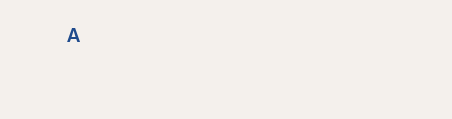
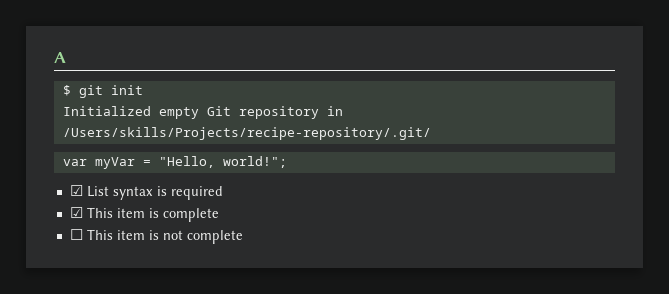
(81, 35) none -> [62,85,143,98] [62,106,343,119] [62,127,431,140] [62,156,287,169] [69,185,223,200] [69,207,219,222] [69,229,243,244] // $ git init // Initialized empty Git repository in /Users/skills/Projects/recipe-repository/.git/ // var myVar = "Hello, world!"; // ☑ List syntax is required // ☑ This item is complete // ☐ This item is not complete

